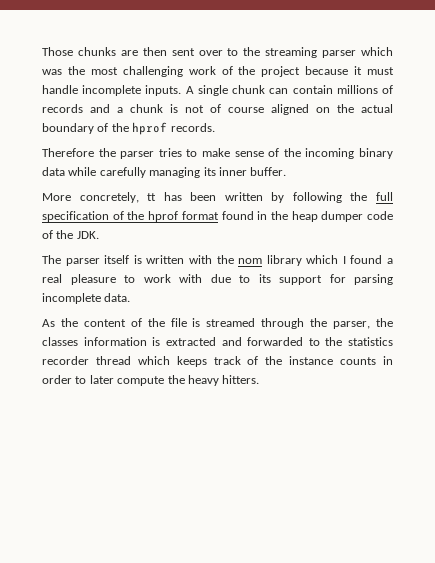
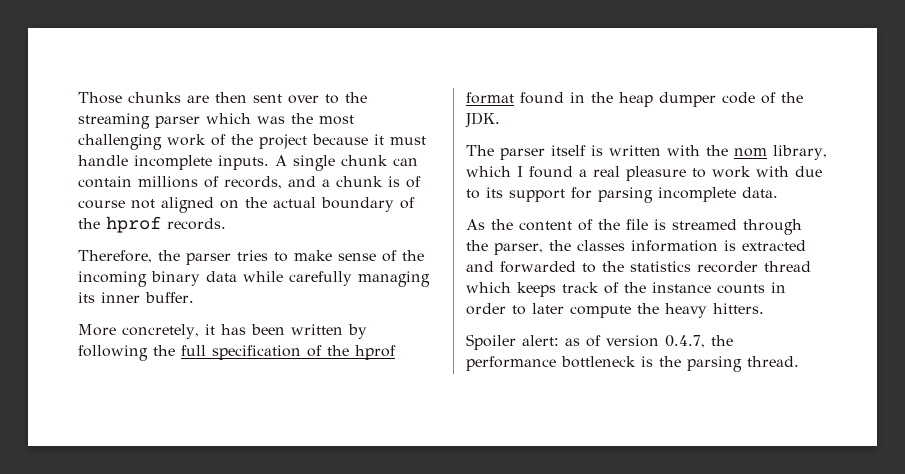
[42,104,83,113] records -> [224,176,282,189] records,
[185,105,204,113] not -> (400, 181) none
(264, 110) none -> [131,199,155,209] not
[42,148,94,157] Therefore -> [78,250,152,263] Therefore,
[147,193,157,201] tt -> [204,324,215,335] it
[266,255,302,266] library -> [773,145,827,160] library,
(260, 379) none -> [466,334,733,350] [466,356,799,372] // Spoiler alert: as of version 0.4.7, the performance bottleneck is the parsing thread.

